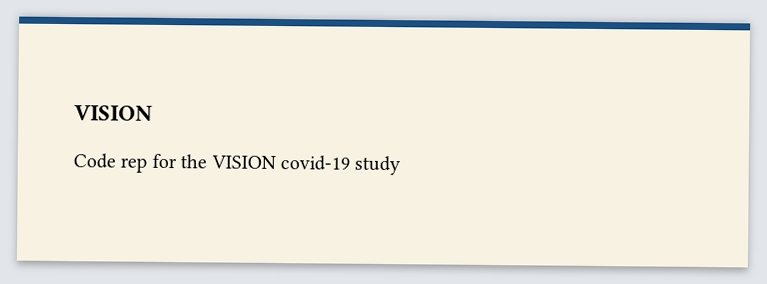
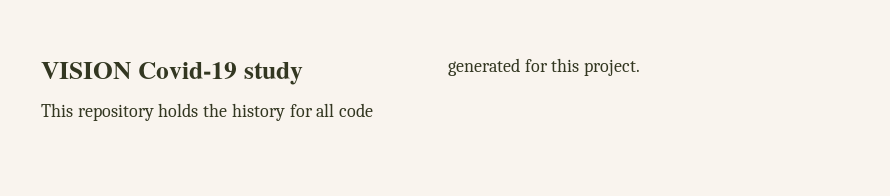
[74,105,153,121] [73,153,402,176] VISION // Code rep for the VISION covid-19 study -> [41,62,303,85] [41,103,374,121] [448,58,641,76] VISION Covid-19 study // This repository holds the history for all code generated for this project.

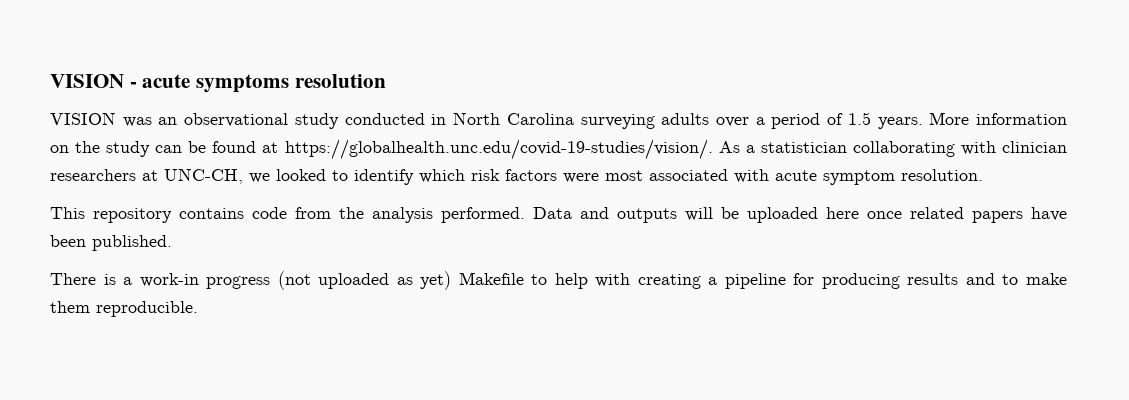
[41,62,303,85] [41,103,374,121] [448,58,641,76] VISION Covid-19 study // This repository holds the history for all code generated for this project. -> [50,74,386,93] [50,112,1067,129] [50,139,1067,160] [50,168,983,185] [50,207,1067,223] [50,235,172,251] [50,271,1067,290] [50,301,198,317] VISION - acute symptoms resolution // VISION was an observational study conducted in North Carolina surveying adults over a period of 1.5 years. More information on the study can be found at https://globalhealth.unc.edu/covid-19-studies/vision/. As a statistician collaborating with clinician researchers at UNC-CH, we looked to identify which risk factors were most associated with acute symptom resolution. // This repository contains code from the analysis performed. Data and outputs will be uploaded here once related papers have been published. // There is a work-in progress (not uploaded as yet) Makefile to help with creating a pipeline for producing results and to make them reproducible.

